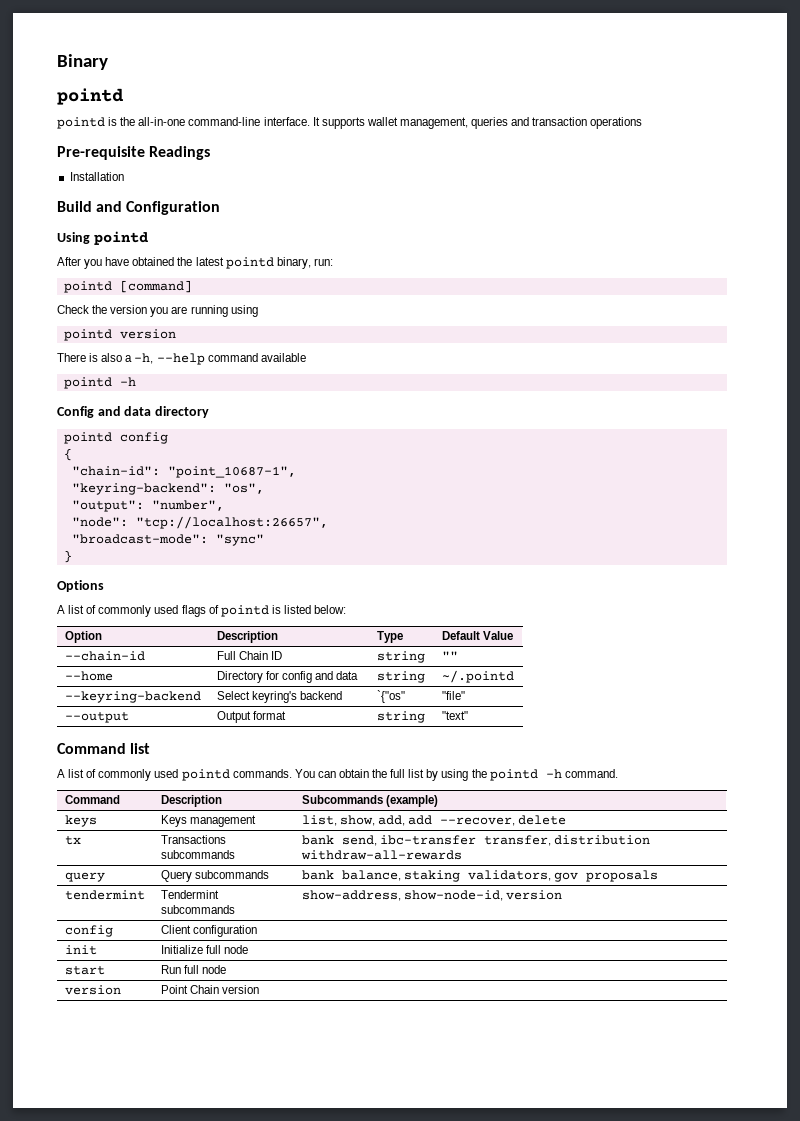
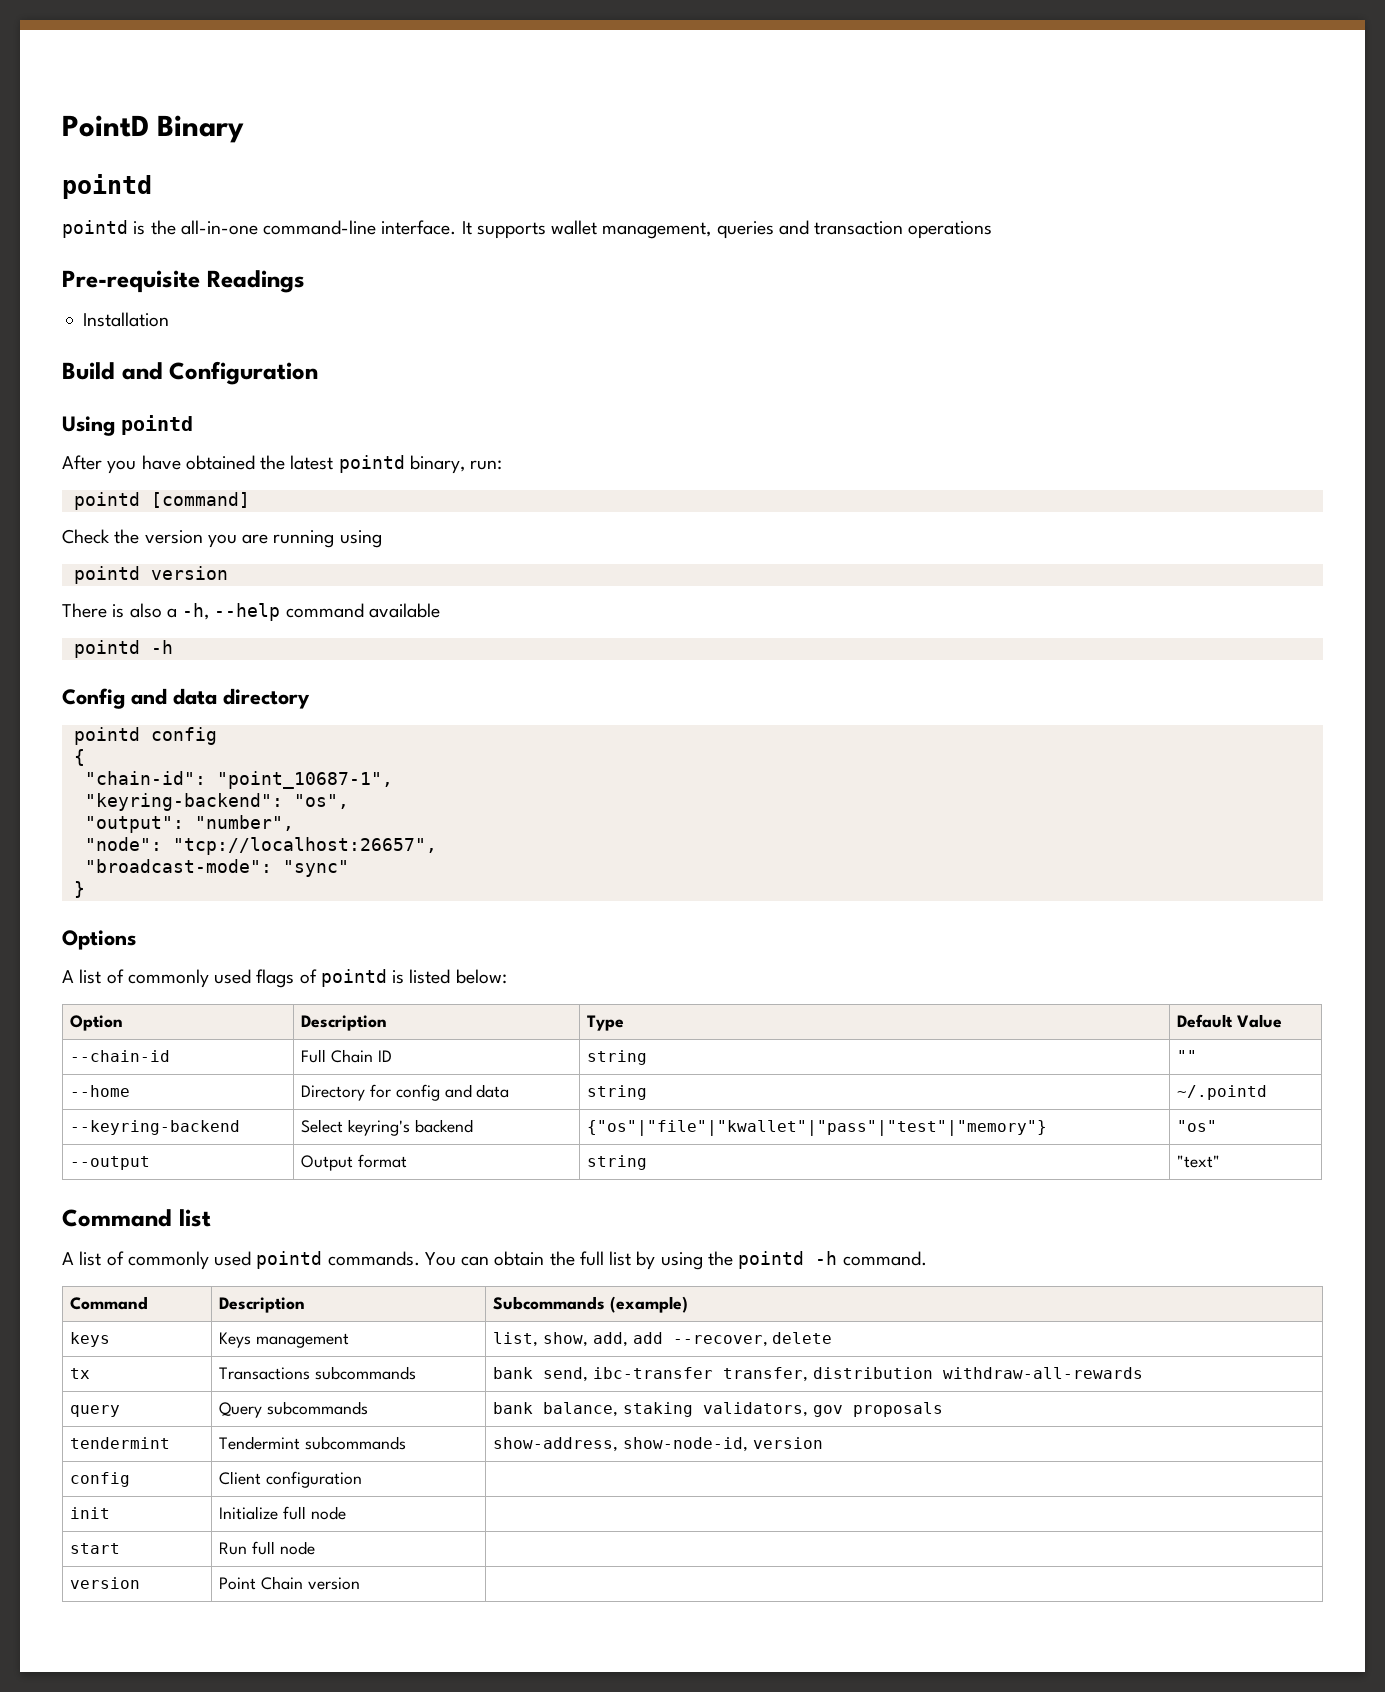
(57, 62) none -> [62,115,149,137] PointD
[376,690,405,703] [441,691,465,700] `{"os" | "file" -> [587,1120,1048,1136] [1177,1120,1218,1132] {"os"|"file"|"kwallet"|"pass"|"test"|"memory"} | "os"

